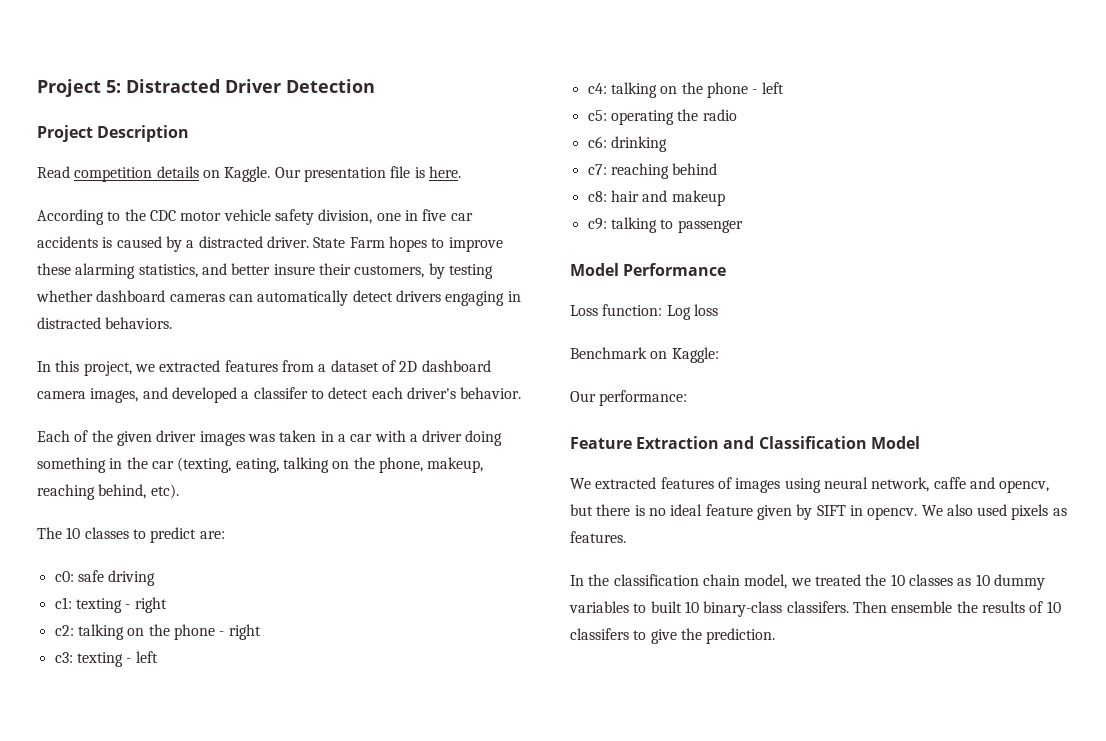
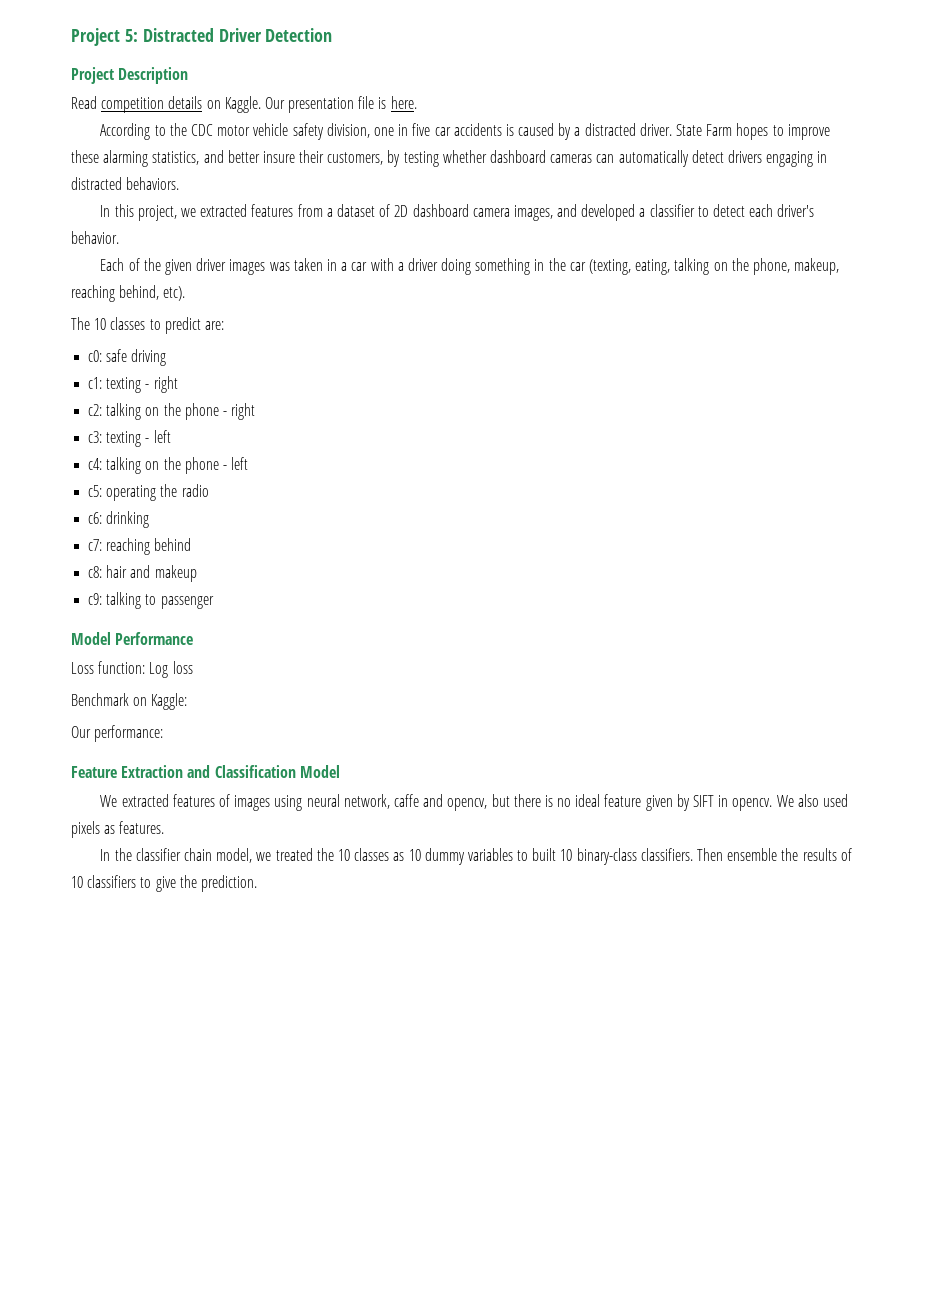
[253,387,308,399] classifer -> [649,204,695,217] classifier
[613,574,699,586] classification -> [135,848,181,861] classifier
[786,601,849,613] classifers. -> [640,848,693,861] classifiers.
[570,628,629,640] classifers -> [87,875,137,888] classifiers

